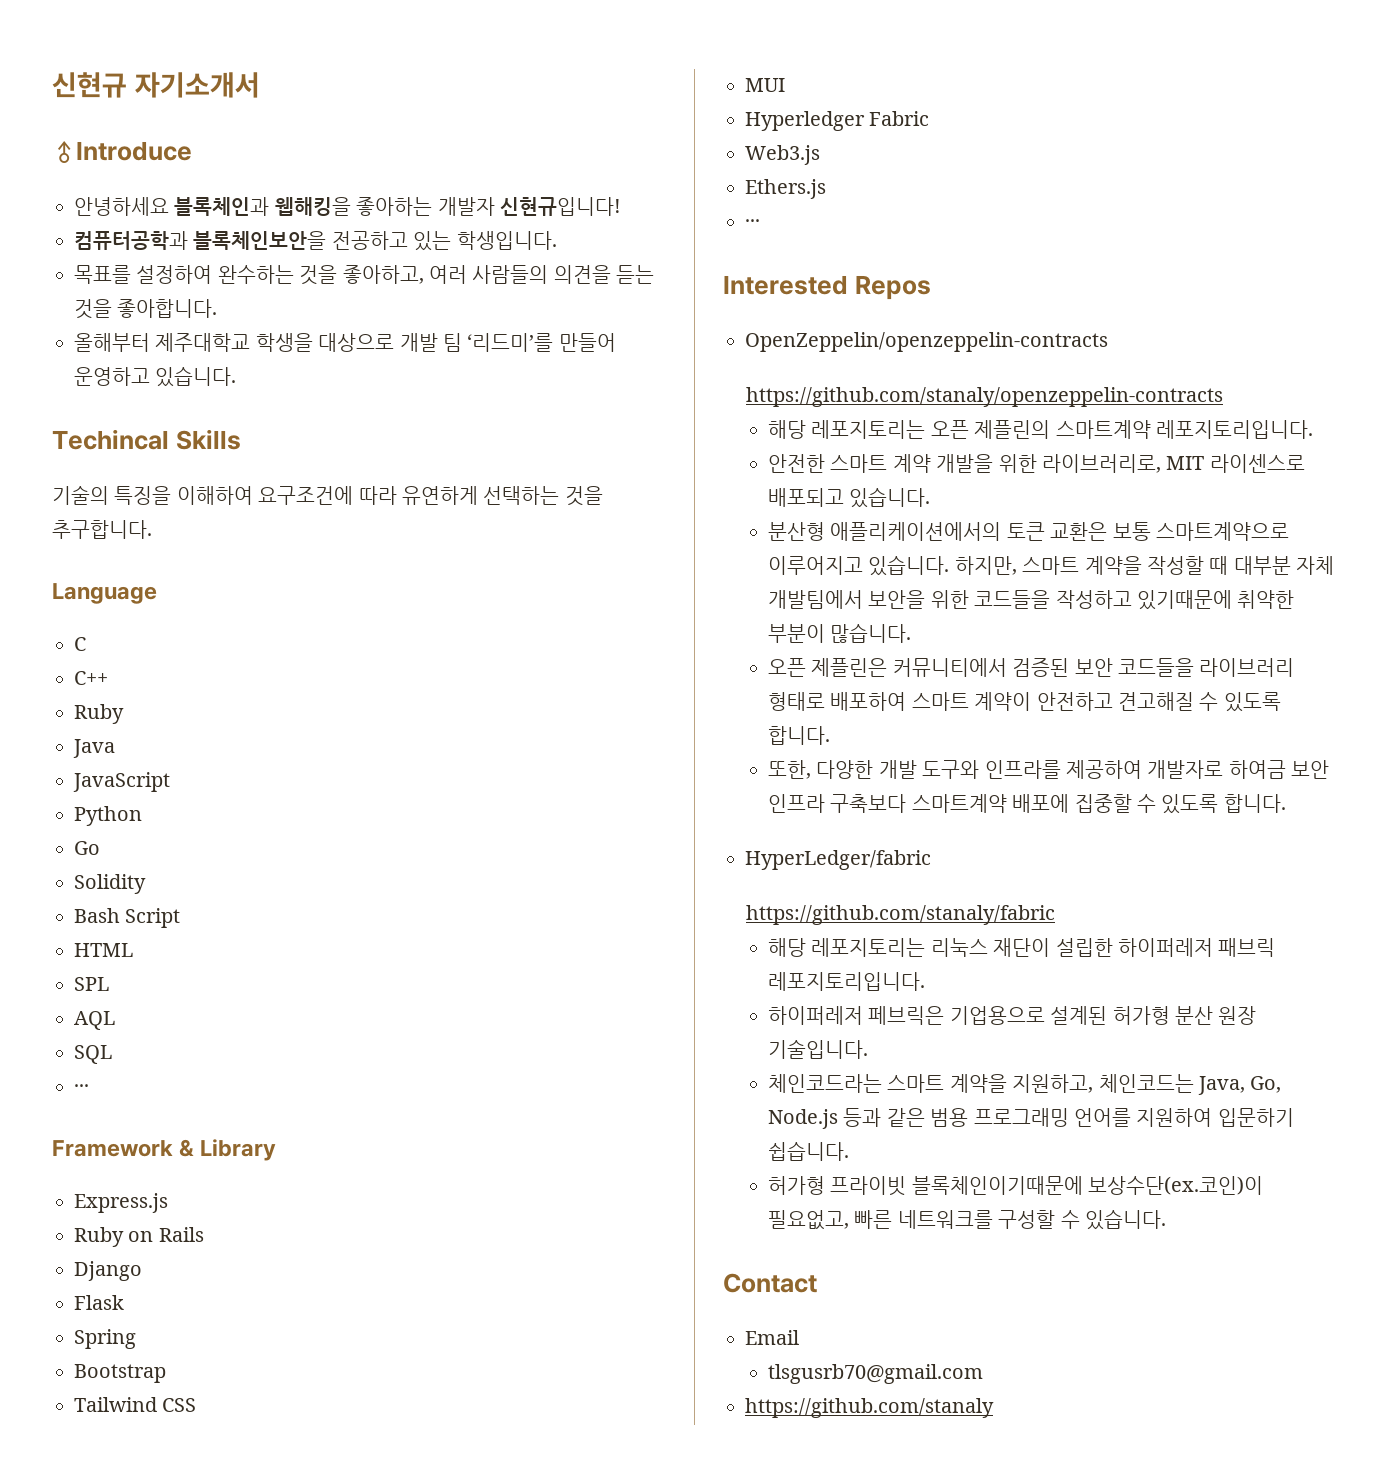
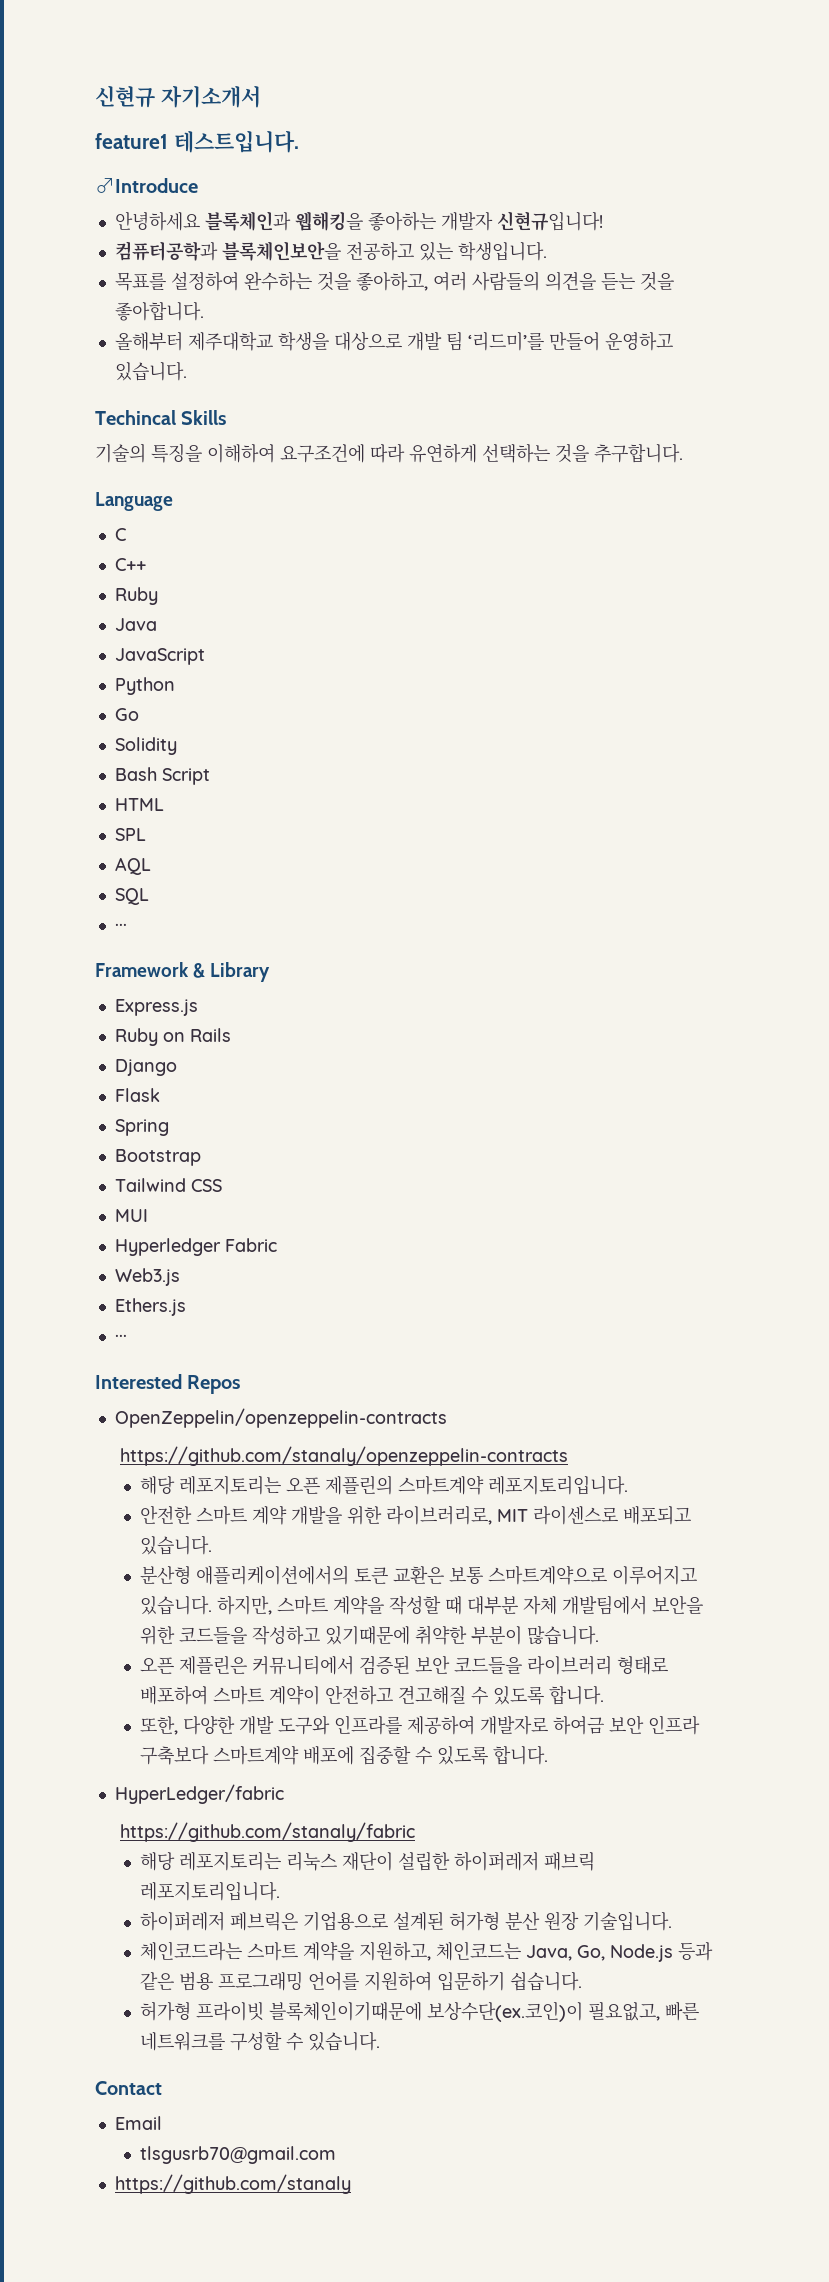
(260, 85) none -> [95,130,299,153] // feature1 테스트입니다.

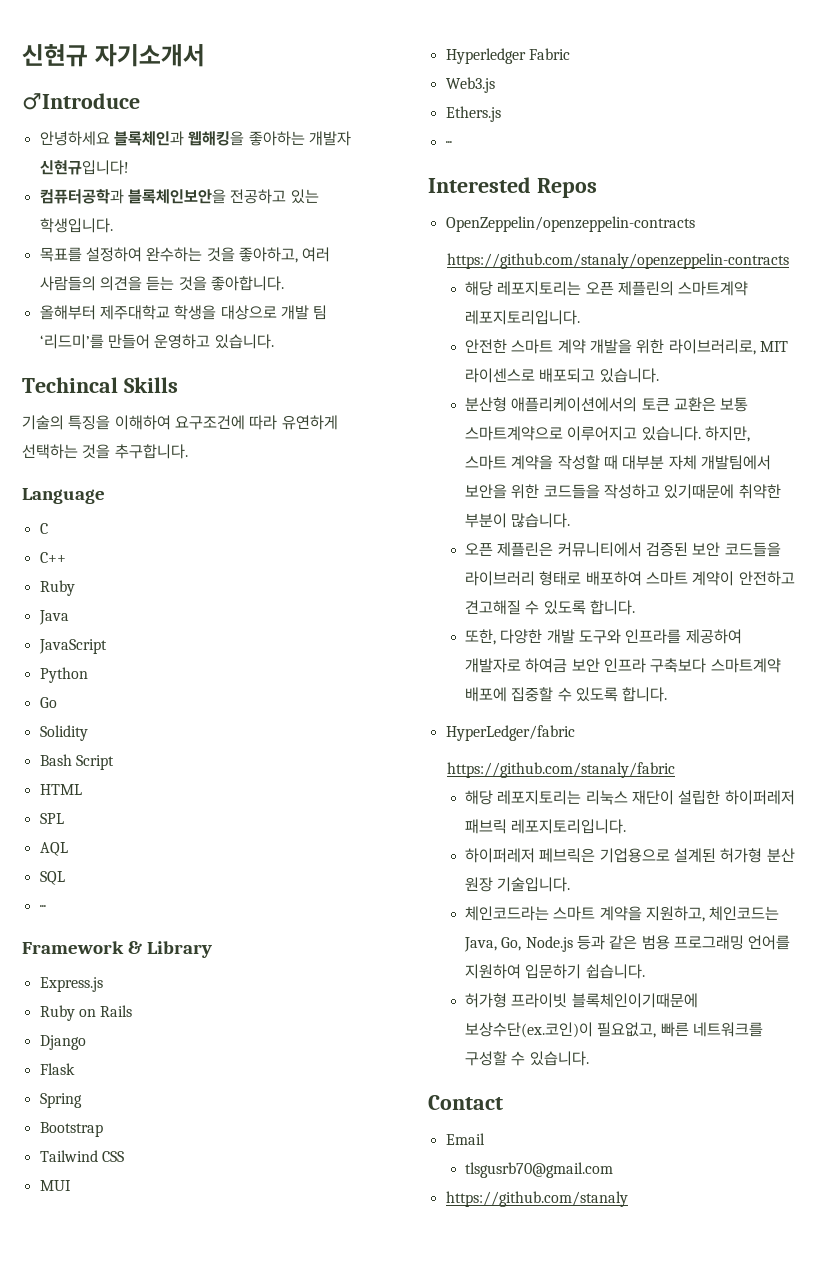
[95,130,299,153] // feature1 테스트입니다. -> (205, 55) none

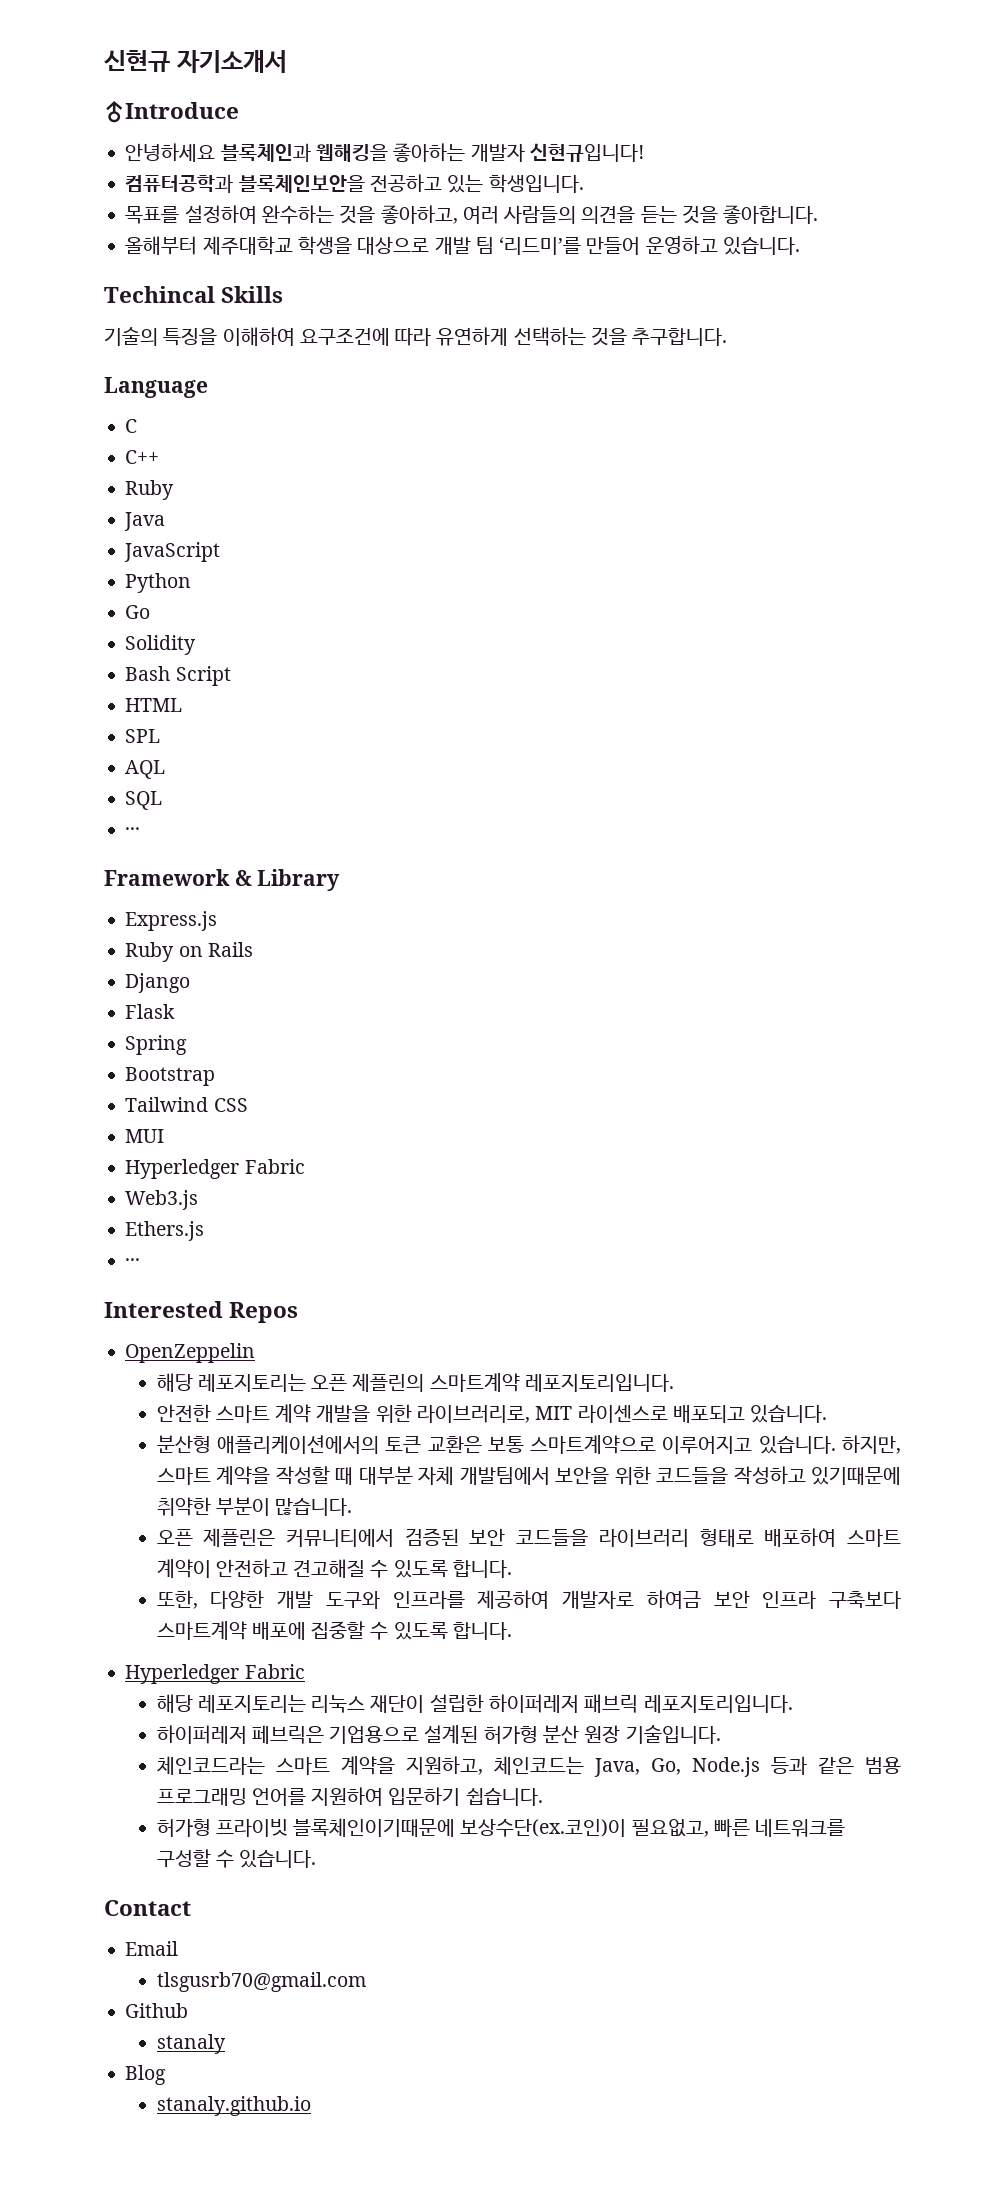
[445,216,695,232] [447,253,790,269] OpenZeppelin/openzeppelin-contracts // https://github.com/stanaly/openzeppelin-contracts -> [125,1343,256,1363] OpenZeppelin
[445,725,575,741] [447,762,676,778] HyperLedger/fabric // https://github.com/stanaly/fabric -> [125,1664,305,1684] Hyperledger Fabric
[445,1191,628,1207] https://github.com/stanaly -> [125,2003,189,2018] [156,2034,226,2054] [125,2065,167,2085] [156,2096,311,2116] Github // stanaly // Blog // stanaly.github.io

